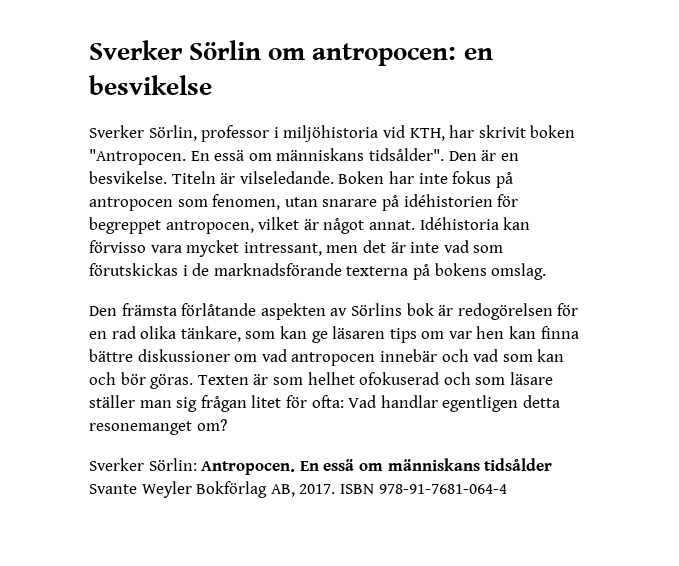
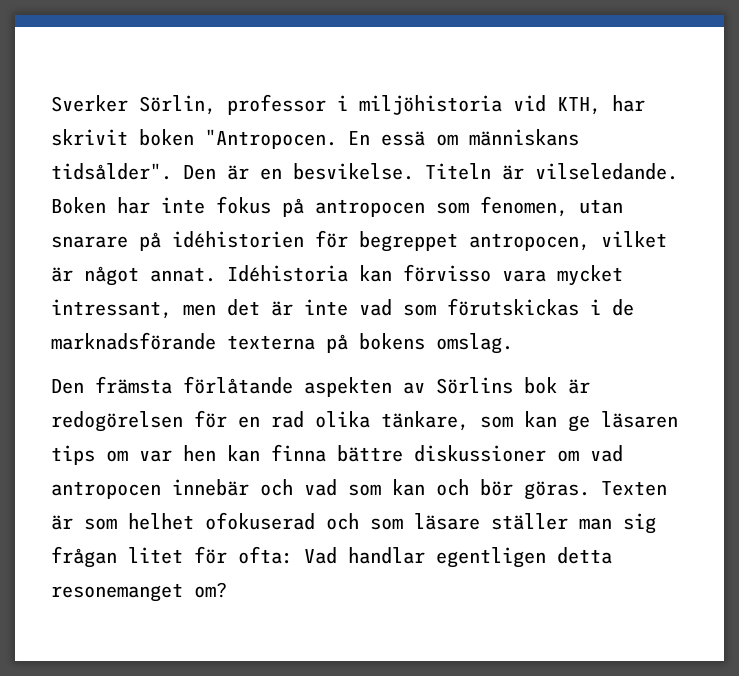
[89,40,493,66] [89,75,212,95] [89,125,144,138] Sverker Sörlin om antropocen: en besvikelse // Sverker -> [51,95,128,112] Sverker
[89,458,553,475] [89,481,507,498] // Sverker Sörlin: Antropocen. En essä om människans tidsålder Svante Weyler Bokförlag AB, 2017. ISBN 978-91-7681-064-4 -> (227, 590) none

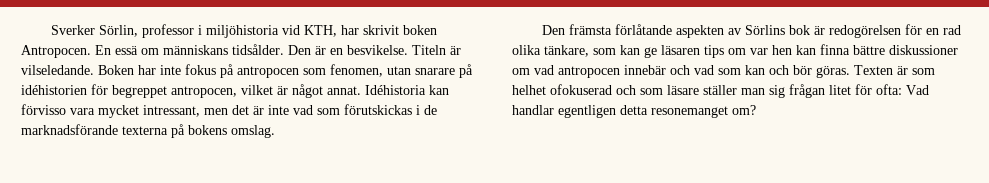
[205,129,337,149] "Antropocen. -> [21,45,91,58] Antropocen.
[51,163,172,180] tidsålder". -> [232,44,284,55] tidsålder.

